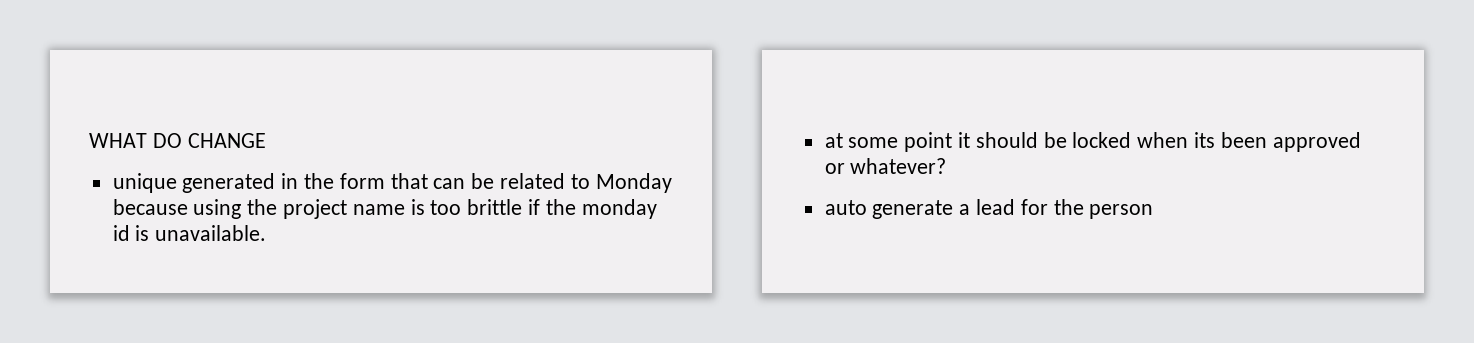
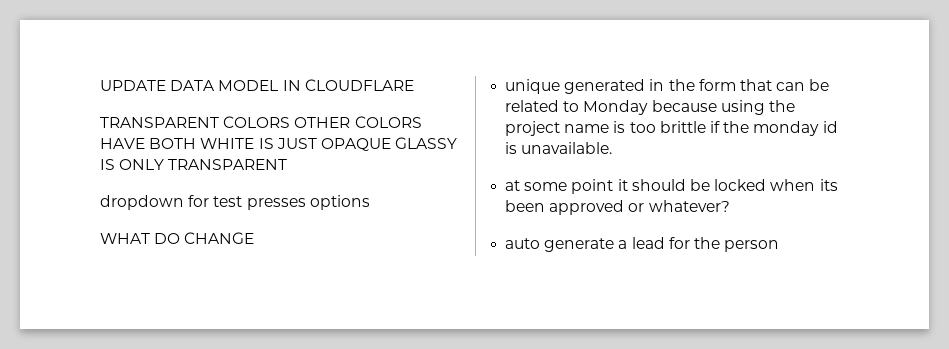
(89, 140) none -> [100,79,414,91] [100,116,422,128] [100,137,458,151] [100,159,288,170] [100,195,370,210] UPDATE DATA MODEL IN CLOUDFLARE // TRANSPARENT COLORS OTHER COLORS HAVE BOTH WHITE IS JUST OPAQUE GLASSY IS ONLY TRANSPARENT // dropdown for test presses options //

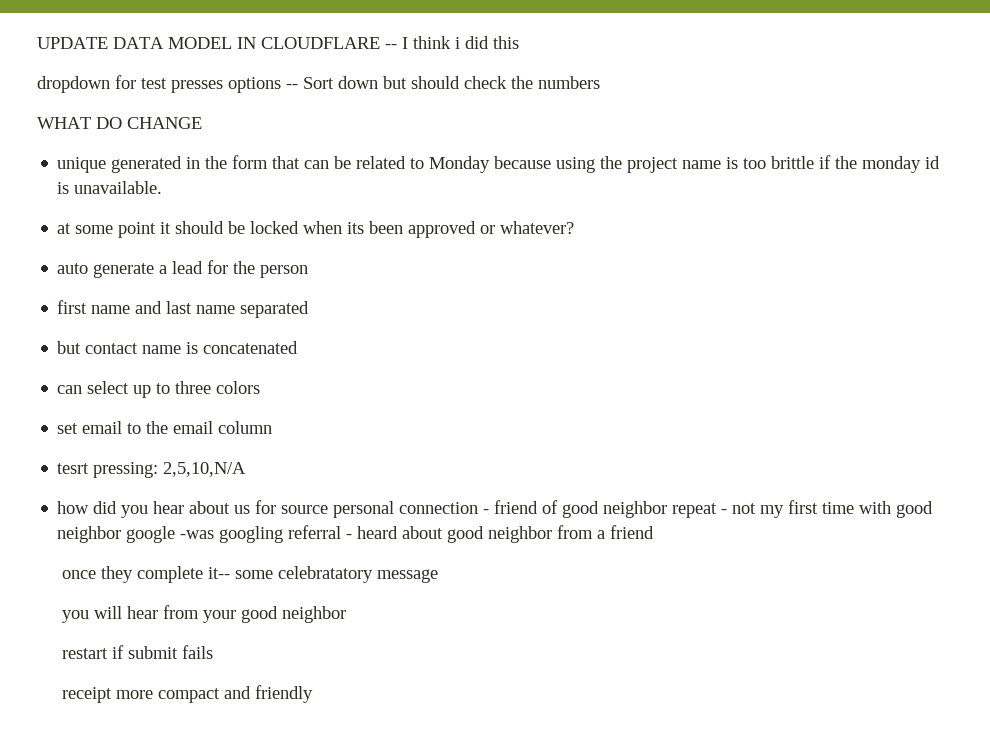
[100,116,422,128] [100,137,458,151] [100,159,288,170] // TRANSPARENT COLORS OTHER COLORS HAVE BOTH WHITE IS JUST OPAQUE GLASSY IS ONLY TRANSPARENT -> [385,36,519,49] -- I think i did this
(370, 202) none -> [286,76,600,89] -- Sort down but should check the numbers
(780, 246) none -> [57,300,310,318] [57,341,299,354] [57,381,261,398] [57,421,273,434] [57,462,247,478] [57,500,934,518] [57,525,655,543] [62,566,439,583] [62,605,347,623] [62,645,214,659] [62,685,314,703] // first name and last name separated // but contact name is concatenated // can select up to three colors // set email to the email column // tesrt pressing: 2,5,10,N/A // how did you hear about us for source personal connection - friend of good neighbor repeat - not my first time with good neighbor google -was googling referral - heard about good neighbor from a friend // once they complete it-- some celebratatory message // you will hear from your good neighbor // restart if submit fails // receipt more compact and friendly

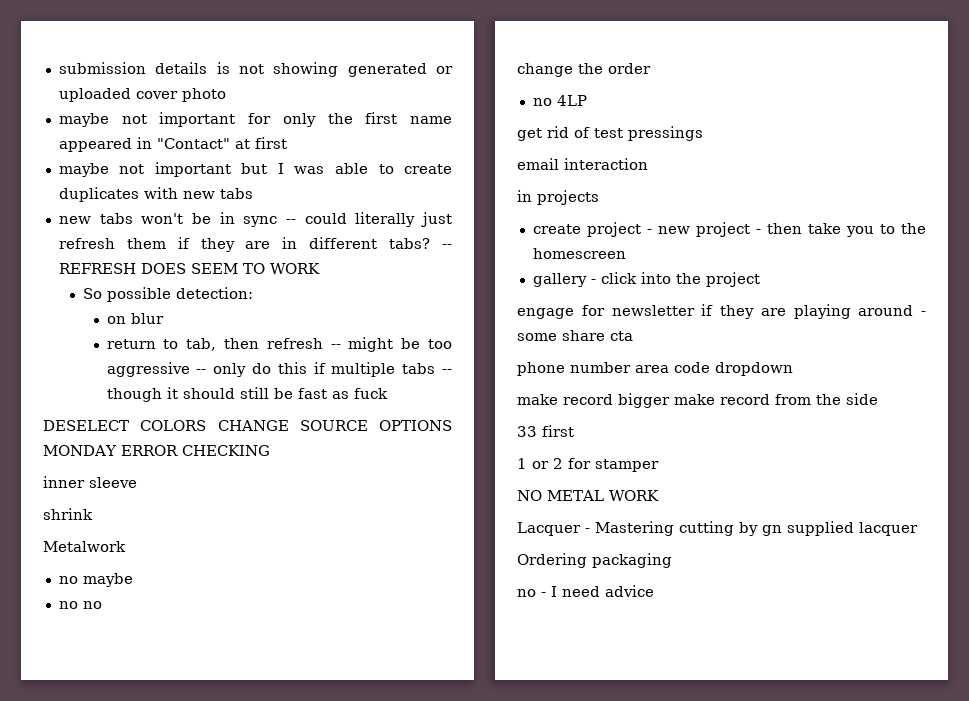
[37,36,519,49] [37,75,600,93] [37,117,202,129] [57,155,941,173] [57,181,163,194] [57,221,575,238] [57,260,309,278] [57,300,310,318] [57,341,299,354] [57,381,261,398] [57,421,273,434] [57,462,247,478] [57,500,934,518] [57,525,655,543] [62,566,439,583] [62,605,347,623] [62,645,214,659] [62,685,314,703] UPDATE DATA MODEL IN CLOUDFLARE -- I think i did this // dropdown for test presses options -- Sort down but should check the numbers // WHAT DO CHANGE // unique generated in the form that can be related to Monday because using the project name is too brittle if the monday id is unavailable. // at some point it should be locked when its been approved or whatever? // auto generate a lead for the person // first name and last name separated // but contact name is concatenated // can select up to three colors // set email to the email column // tesrt pressing: 2,5,10,N/A // how did you hear about us for source personal connection - friend of good neighbor repeat - not my first time with good neighbor google -was googling referral - heard about good neighbor from a friend // once they complete it-- some celebratatory message // you will hear from your good neighbor // restart if submit fails // receipt more compact and friendly -> [58,62,454,77] [58,88,226,102] [58,112,453,127] [58,137,287,152] [58,162,453,177] [58,187,253,202] [58,212,452,227] [58,237,453,252] [58,263,320,274] [82,287,253,302] [106,313,164,324] [106,337,452,352] [106,362,452,377] [106,387,388,402] [43,420,452,431] [43,445,270,456] [43,476,137,488] [43,508,93,520] [43,541,126,552] [58,573,133,587] [58,601,102,609] [517,63,651,77] [532,95,587,106] [517,126,703,141] [517,158,648,170] [517,190,599,205] [532,222,926,237] [532,248,626,259] [532,272,760,287] [517,304,926,319] [517,330,633,341] [517,362,793,376] [517,393,878,408] [517,425,574,437] [517,458,659,472] [517,490,659,501] [517,521,918,536] [517,553,672,568] [517,585,654,597] submission details is not showing generated or uploaded cover photo // maybe not important for only the first name appeared in "Contact" at first // maybe not important but I was able to create duplicates with new tabs // new tabs won't be in sync -- could literally just refresh them if they are in different tabs? -- REFRESH DOES SEEM TO WORK // So possible detection: // on blur // return to tab, then refresh -- might be too aggressive -- only do this if multiple tabs -- though it should still be fast as fuck // DESELECT COLORS CHANGE SOURCE OPTIONS MONDAY ERROR CHECKING // inner sleeve // shrink // Metalwork // no maybe // no no // change the order // no 4LP // get rid of test pressings // email interaction // in projects // create project - new project - then take you to the homescreen // gallery - click into the project // engage for newsletter if they are playing around - some share cta // phone number area code dropdown // make record bigger make record from the side // 33 first // 1 or 2 for stamper // NO METAL WORK // Lacquer - Mastering cutting by gn supplied lacquer // Ordering packaging // no - I need advice

